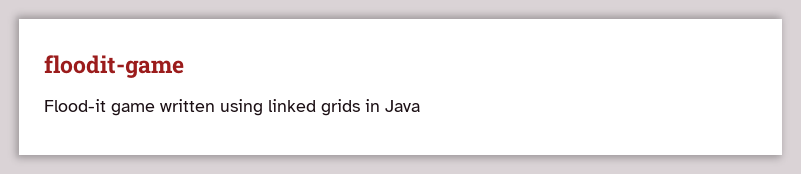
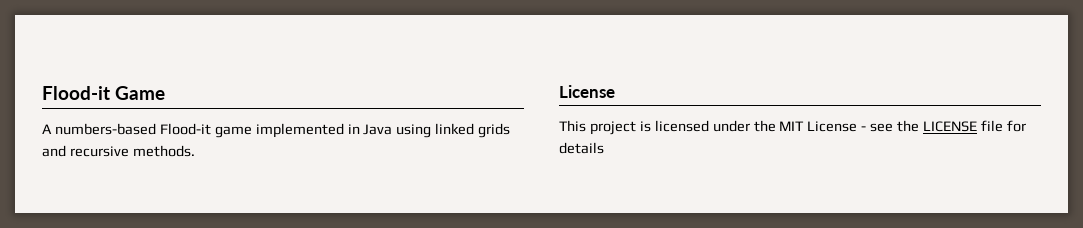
[44,55,184,78] [44,99,420,116] floodit-game // Flood-it game written using linked grids in Java -> [42,86,165,100] [42,123,511,138] [42,145,195,157] [559,85,615,98] [559,120,1026,135] [559,142,604,154] Flood-it Game // A numbers-based Flood-it game implemented in Java using linked grids and recursive methods. // License // This project is licensed under the MIT License - see the LICENSE file for details

